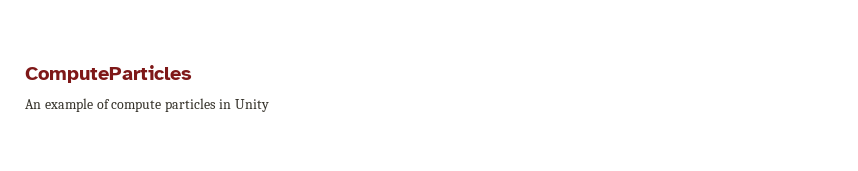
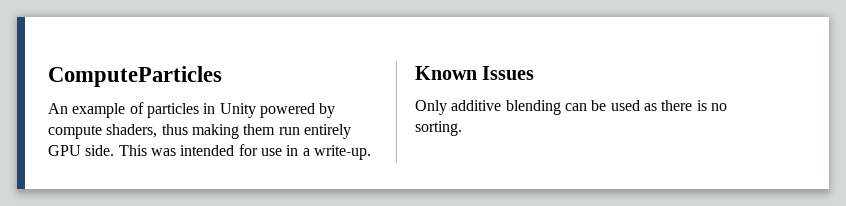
[111,100,162,112] compute -> (144, 108) none
(269, 105) none -> [259,103,336,118] [48,124,351,139] [48,144,371,160] [415,66,535,80] [415,100,727,115] [415,121,462,136] powered by compute shaders, thus making them run entirely GPU side. This was intended for use in a write-up. // Known Issues // Only additive blending can be used as there is no sorting.

